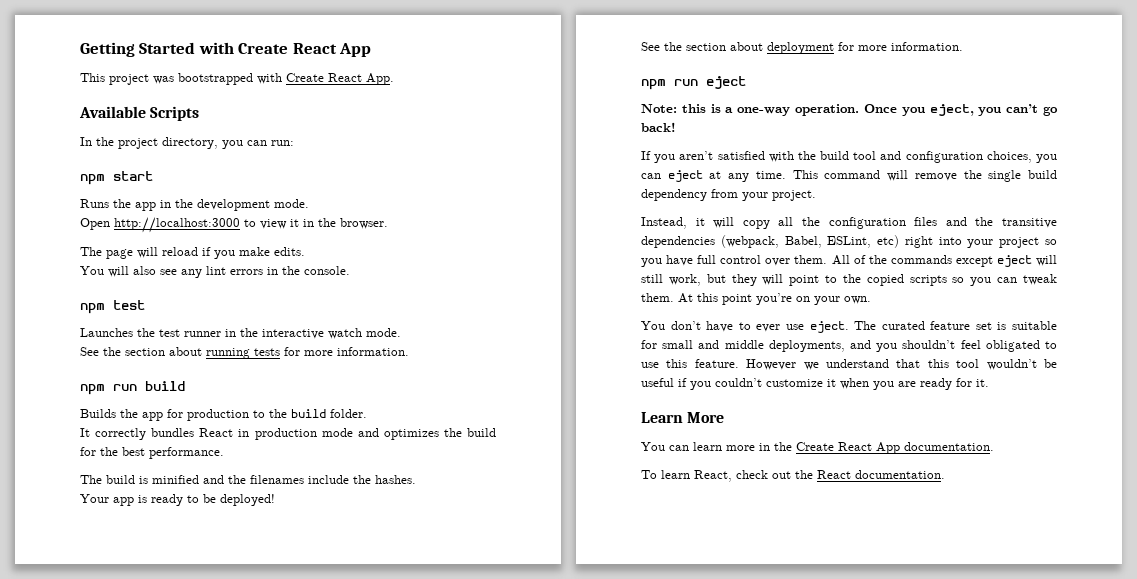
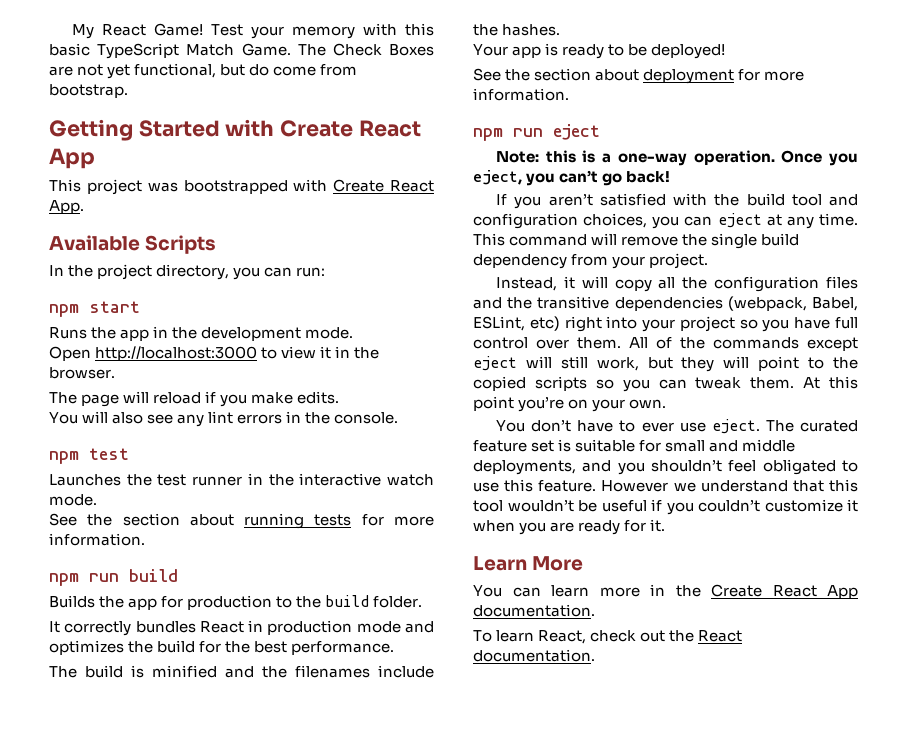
(80, 49) none -> [72,23,434,39] [49,43,435,59] [49,63,358,79] [49,84,128,98] My React Game! Test your memory with this basic TypeScript Match Game. The Check Boxes are not yet functional, but do come from bootstrap. //

